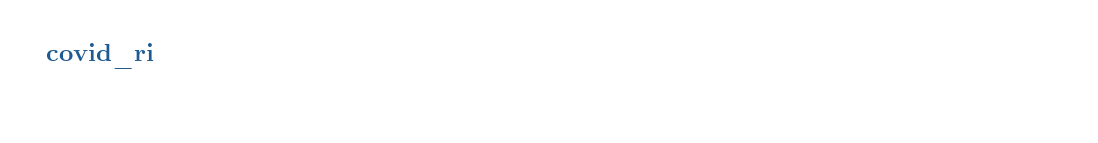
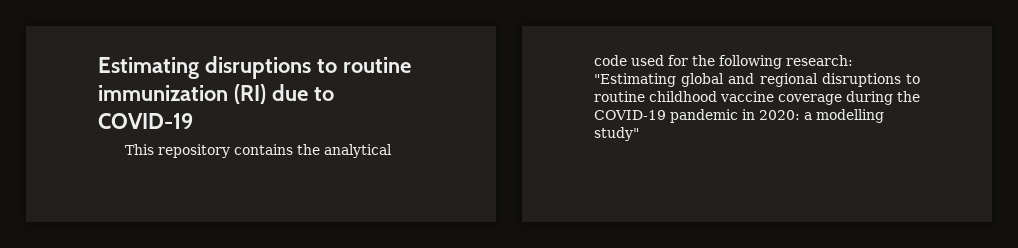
[46,43,154,69] covid_ri -> [98,56,411,79] [98,84,334,104] [98,113,193,129] [124,144,392,158] [594,55,853,69] [594,73,920,87] [594,91,920,105] [594,109,884,123] [594,127,639,141] Estimating disruptions to routine immunization (RI) due to COVID-19 // This repository contains the analytical code used for the following research: "Estimating global and regional disruptions to routine childhood vaccine coverage during the COVID-19 pandemic in 2020: a modelling study"

